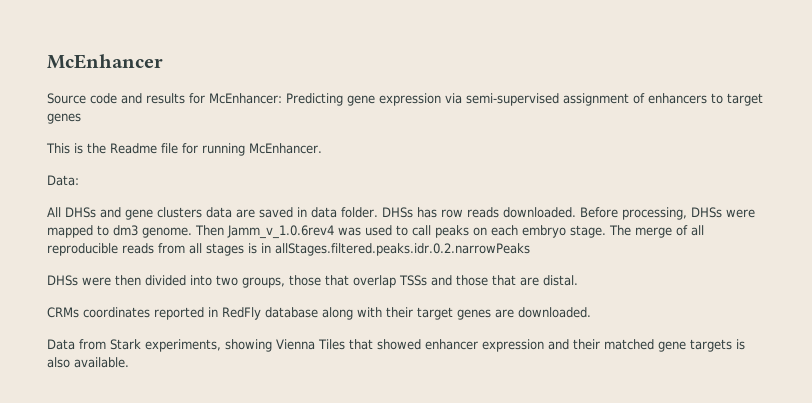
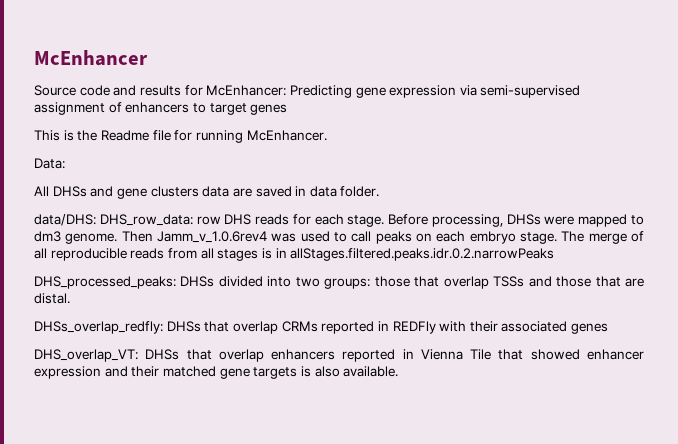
[381,207,576,218] DHSs has row reads downloaded. -> [34,214,385,227] // data/DHS: DHS_row_data: row DHS reads for each stage.
[47,275,141,286] DHSs were then -> [34,276,215,289] DHS_processed_peaks: DHSs
[242,277,285,288] groups, -> [324,278,371,289] groups:
[47,307,353,320] CRMs coordinates reported in RedFly database along -> [34,321,436,334] DHSs_overlap_redfly: DHSs that overlap CRMs reported in REDFly
[417,307,591,320] [47,339,345,352] target genes are downloaded. // Data from Stark experiments, showing Vienna Tiles -> [501,321,609,334] [34,349,492,362] associated genes // DHS_overlap_VT: DHSs that overlap enhancers reported in Vienna Tile

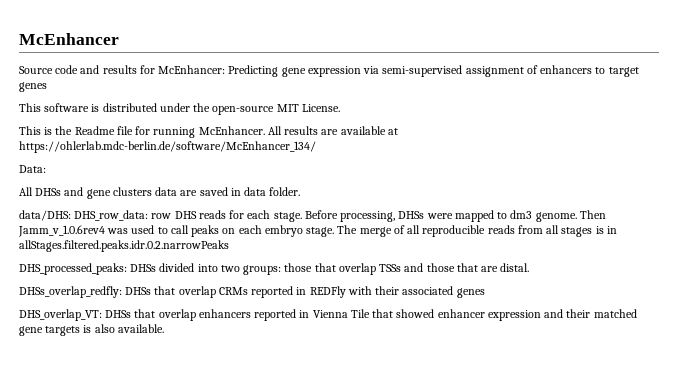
(288, 109) none -> [19,103,340,115] // This software is distributed under the open-source MIT License.
(327, 135) none -> [267,126,398,135] [19,141,316,153] All results are available at https://ohlerlab.mdc-berlin.de/software/McEnhancer_134/

